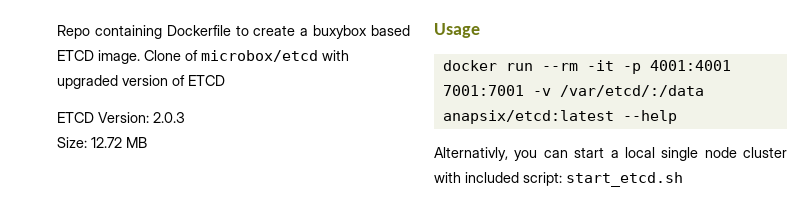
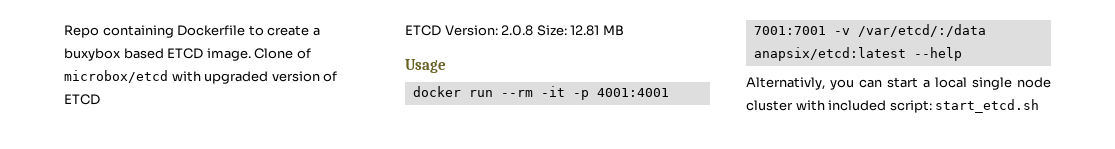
[153,112,185,123] [57,137,122,148] 2.0.3 // Size: 12.72 -> [501,25,600,36] 2.0.8 Size: 12.81

